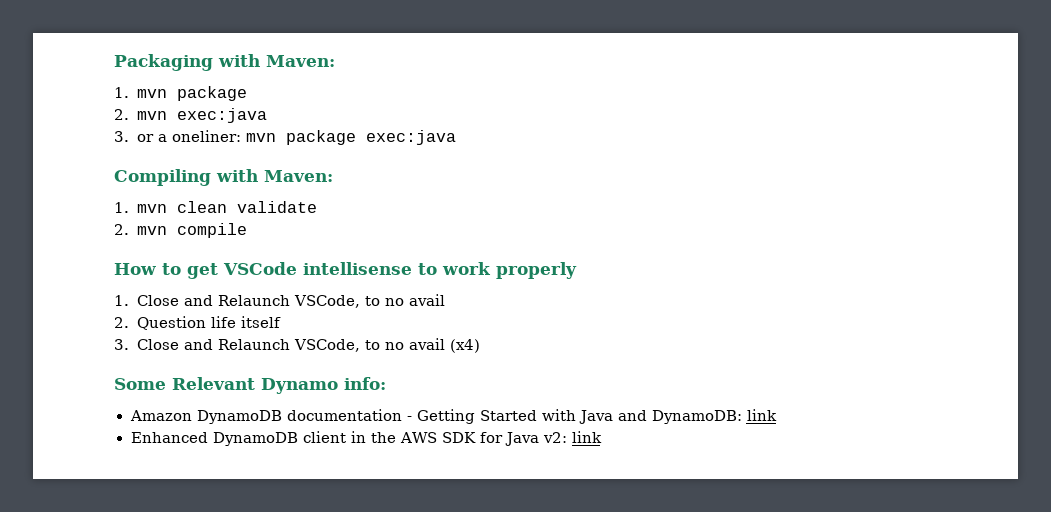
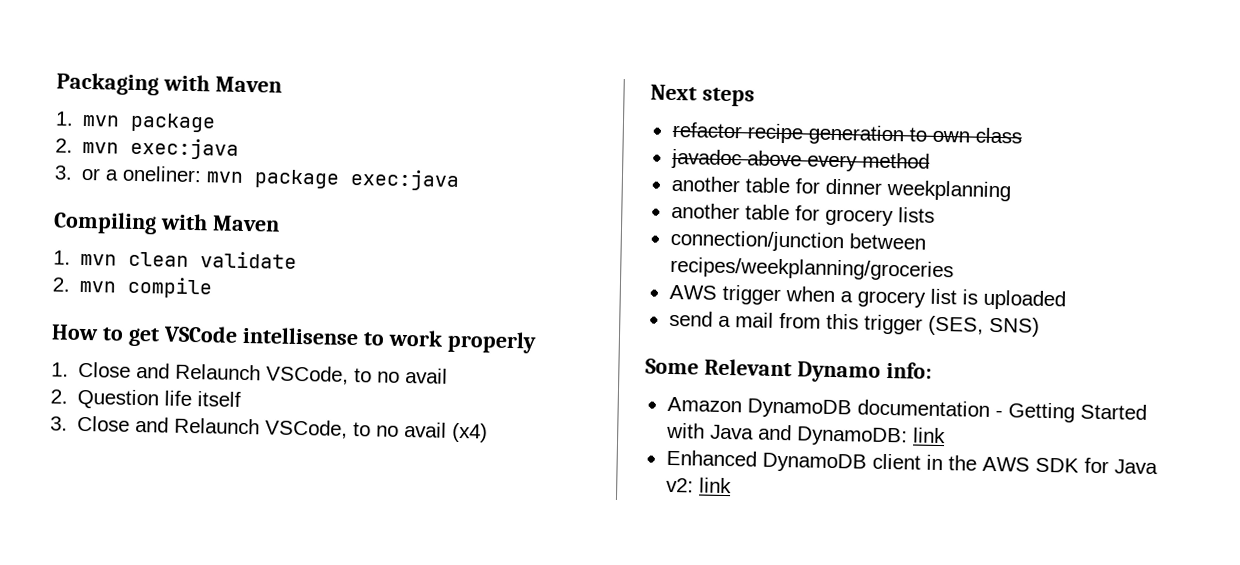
[266,55,335,67] Maven: -> [214,76,282,93] Maven
[264,170,333,182] Maven: -> [211,215,280,232] Maven
(480, 346) none -> [650,84,755,107] [671,121,1022,146] [670,148,930,172] [670,175,1011,202] [670,202,935,227] [669,229,926,253] [669,256,954,282] [668,284,1066,311] [668,310,1040,337] // Next steps // refactor recipe generation to own class // javadoc above every method // another table for dinner weekplanning // another table for grocery lists // connection/junction between recipes/weekplanning/groceries // AWS trigger when a grocery list is uploaded // send a mail from this trigger (SES, SNS)

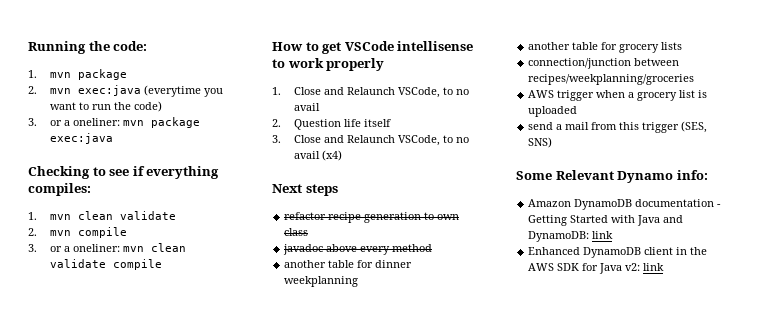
[56,72,282,96] Packaging with Maven -> [28,41,148,54] Running the code:
(240, 148) none -> [143,85,223,97] [49,101,162,112] (everytime you want to run the code)
[53,211,280,235] Compiling with Maven -> [28,166,220,179] [28,183,91,196] Checking to see if everything compiles:
(214, 287) none -> [28,243,186,252] [49,259,162,270] // 3. or a oneliner: mvn clean validate compile

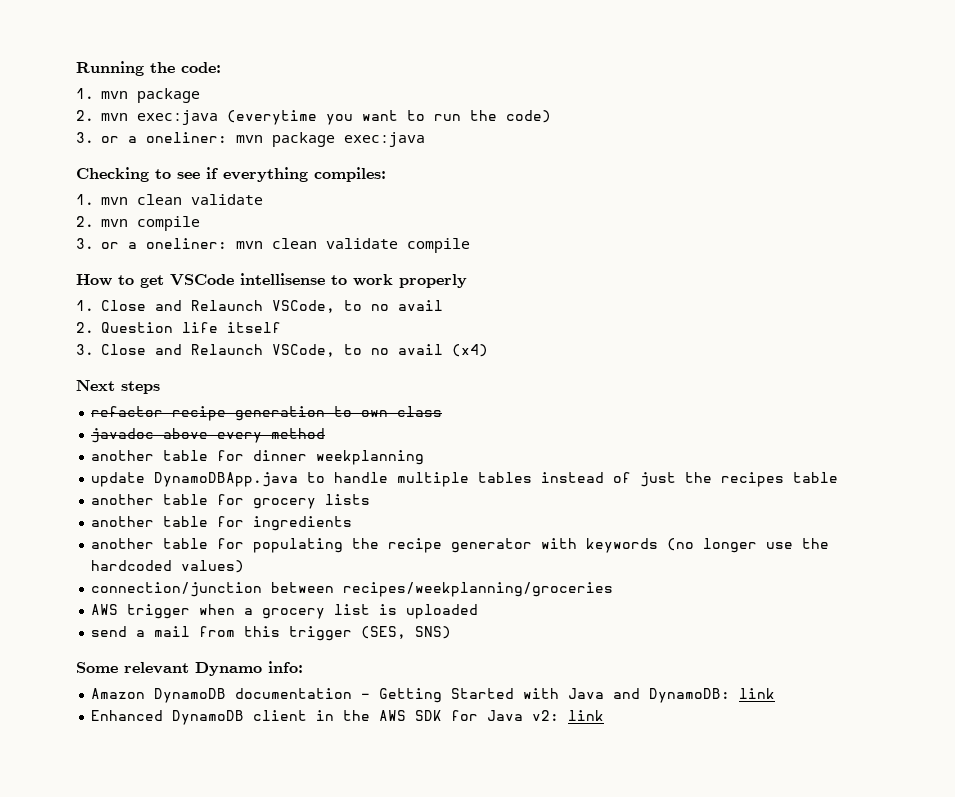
(359, 281) none -> [91,472,839,487] // update DynamoDBApp.java to handle multiple tables instead of just the recipes table
(683, 46) none -> [91,516,353,531] [91,538,830,553] [91,560,245,573] // another table for ingredients // another table for populating the recipe generator with keywords (no longer use the hardcoded values)
[555,170,614,180] Relevant -> [124,662,189,674] relevant

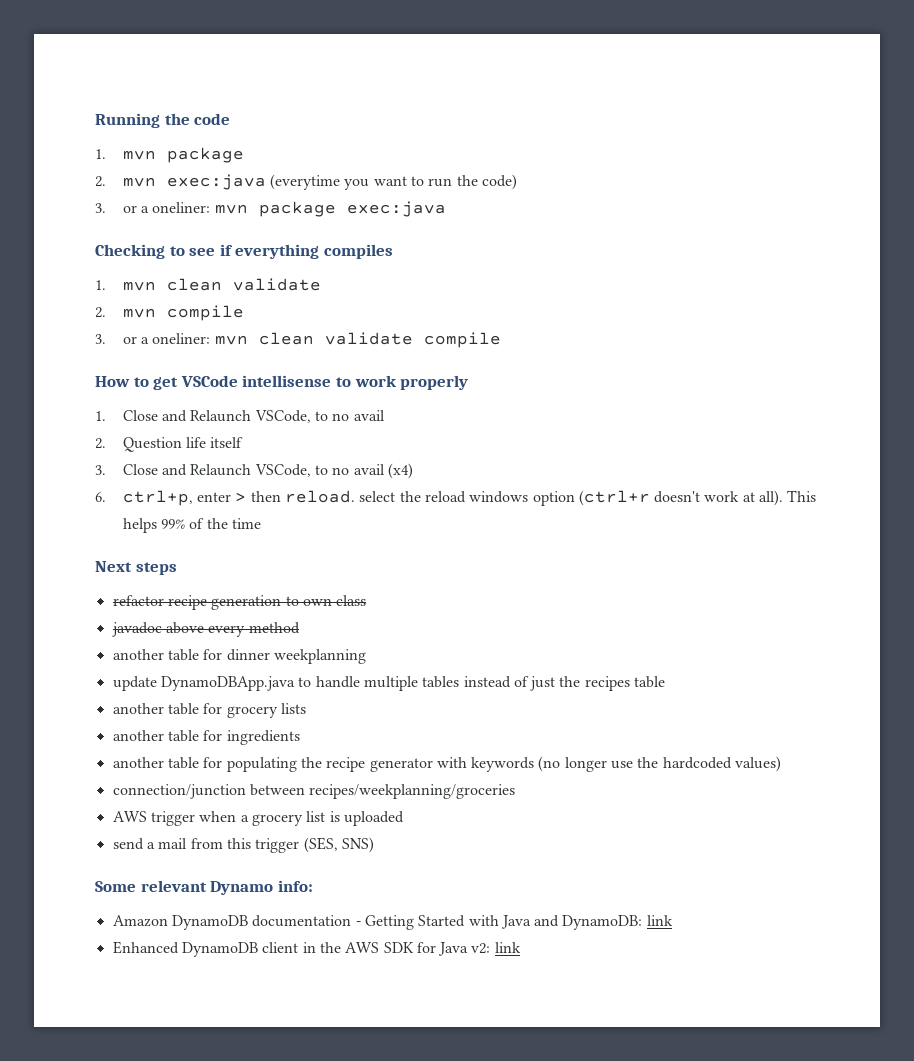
[181,62,221,73] code: -> [194,113,231,125] code
[314,167,386,182] compiles: -> [323,244,393,259] compiles
(488, 350) none -> [95,490,817,506] [122,518,261,533] // 6. ctrl+p, enter > then reload. select the reload windows option (ctrl+r doesn't work at all). This helps 99% of the time

